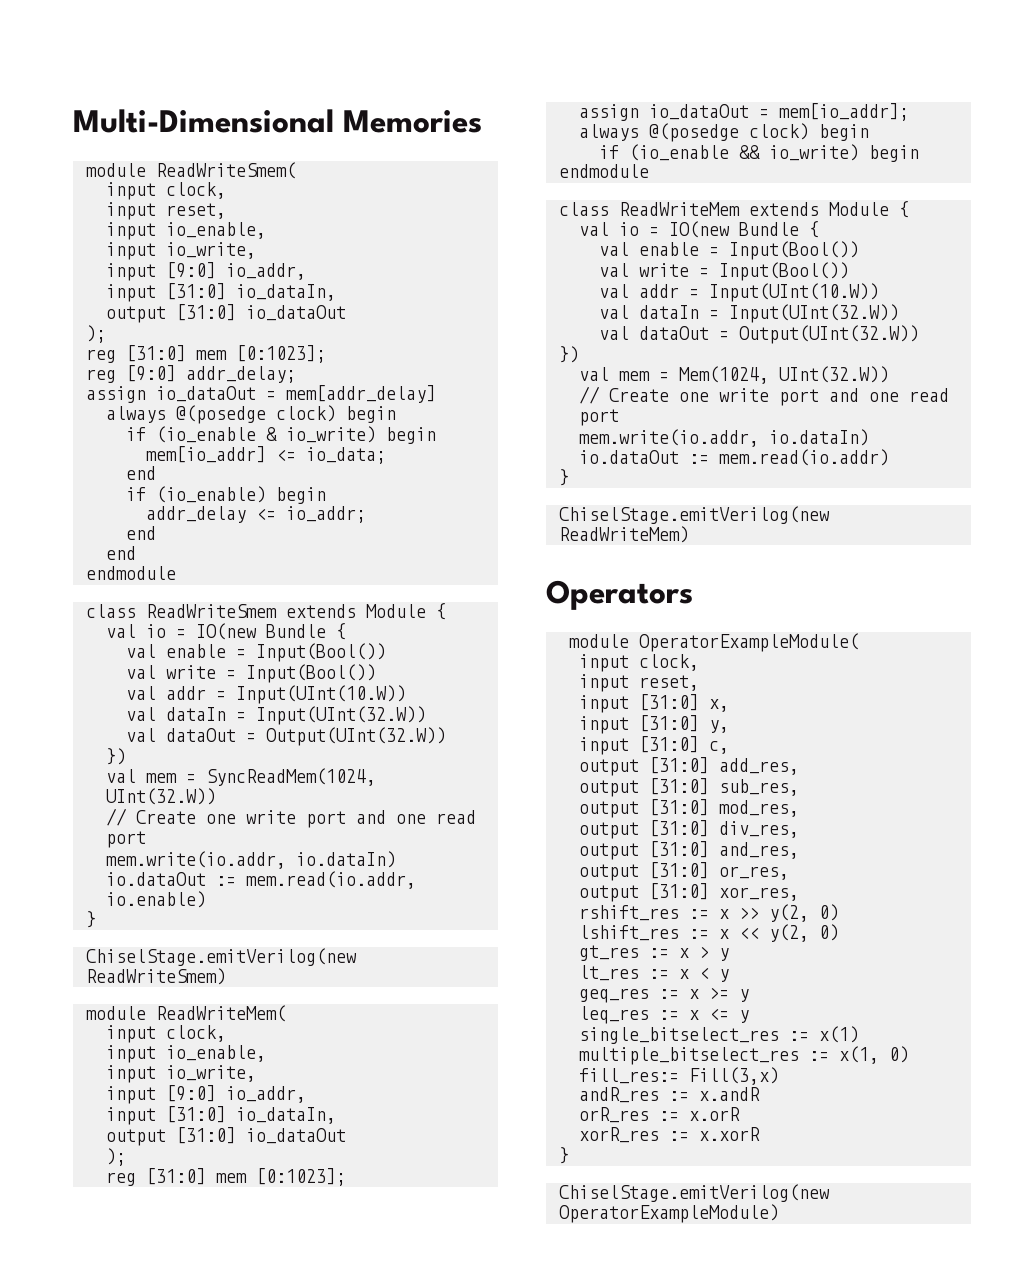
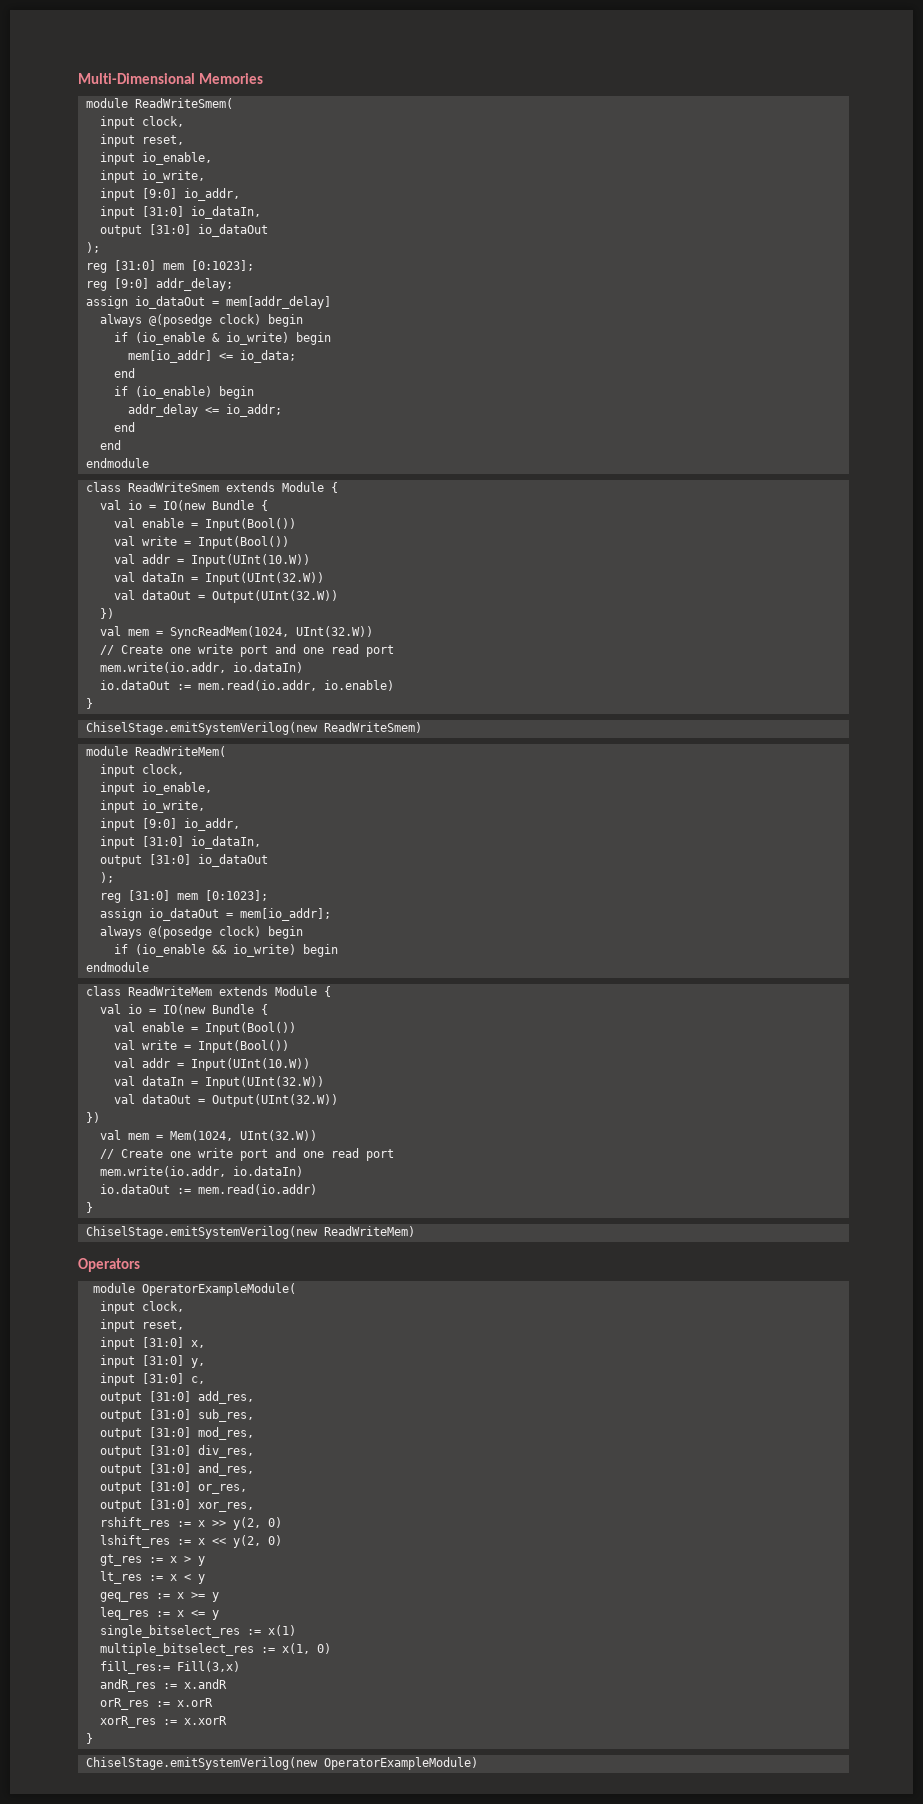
[85,948,357,966] ChiselStage.emitVerilog(new -> [85,722,318,735] ChiselStage.emitSystemVerilog(new
[558,506,830,524] ChiselStage.emitVerilog(new -> [85,1226,318,1239] ChiselStage.emitSystemVerilog(new
[558,1184,830,1202] ChiselStage.emitVerilog(new -> [85,1757,318,1770] ChiselStage.emitSystemVerilog(new

